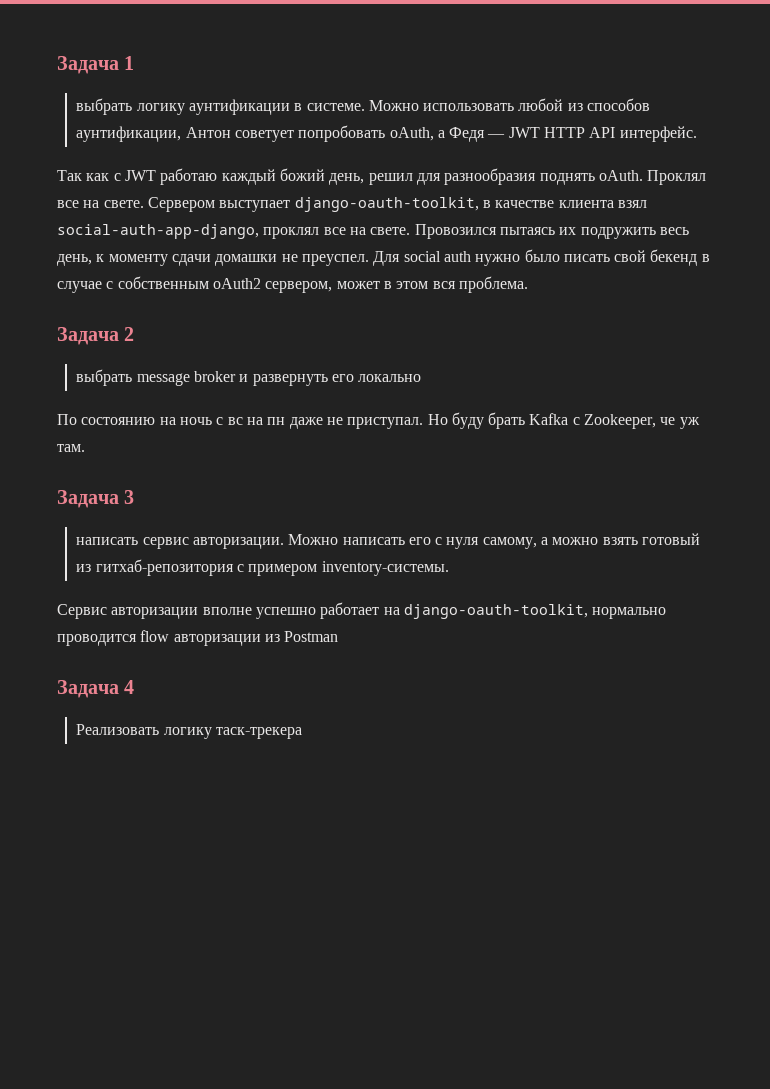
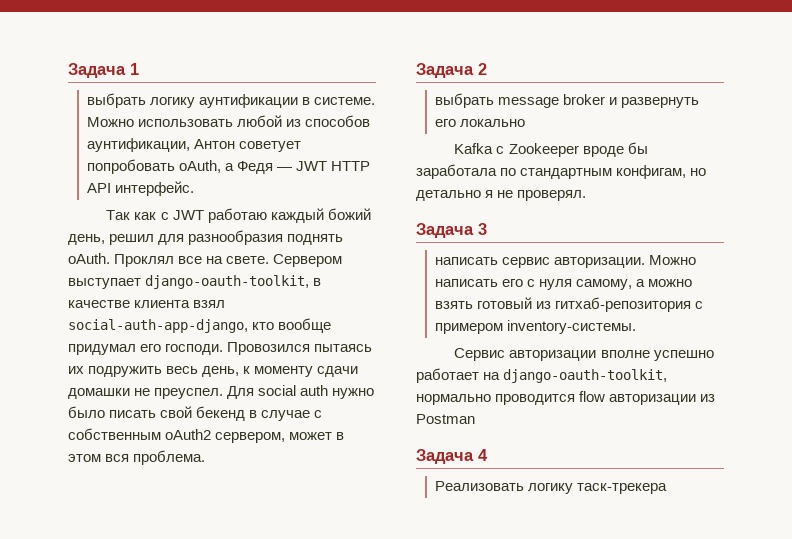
[263,227,411,239] проклял все на свете. -> [252,318,332,333] [68,344,224,355] кто вообще придумал его господи.
[57,412,700,429] [57,444,85,452] По состоянию на ночь с вс на пн даже не приступал. Но буду брать Kafka c Zookeeper, че уж там. -> [454,142,648,157] [416,164,707,179] [416,190,587,201] Kafka c Zookeeper вроде бы заработала по стандартным конфигам, но детально я не проверял.

